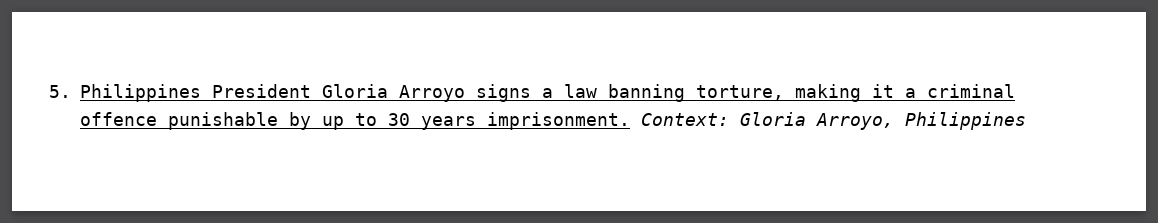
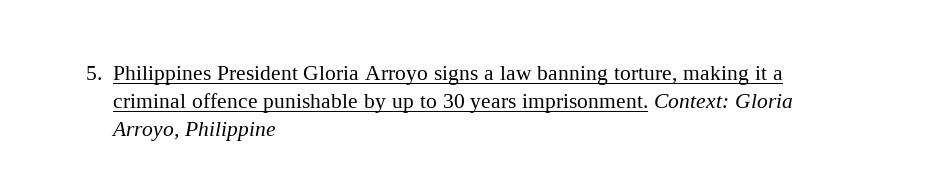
[905,112,1026,130] Philippines -> [183,122,276,141] Philippine

